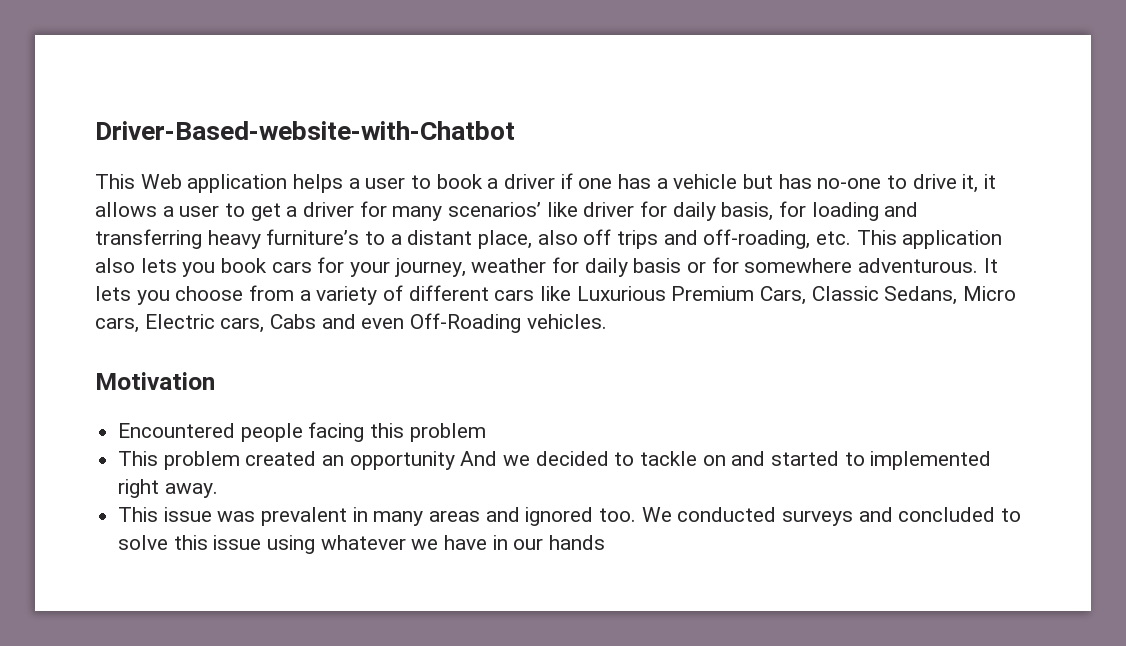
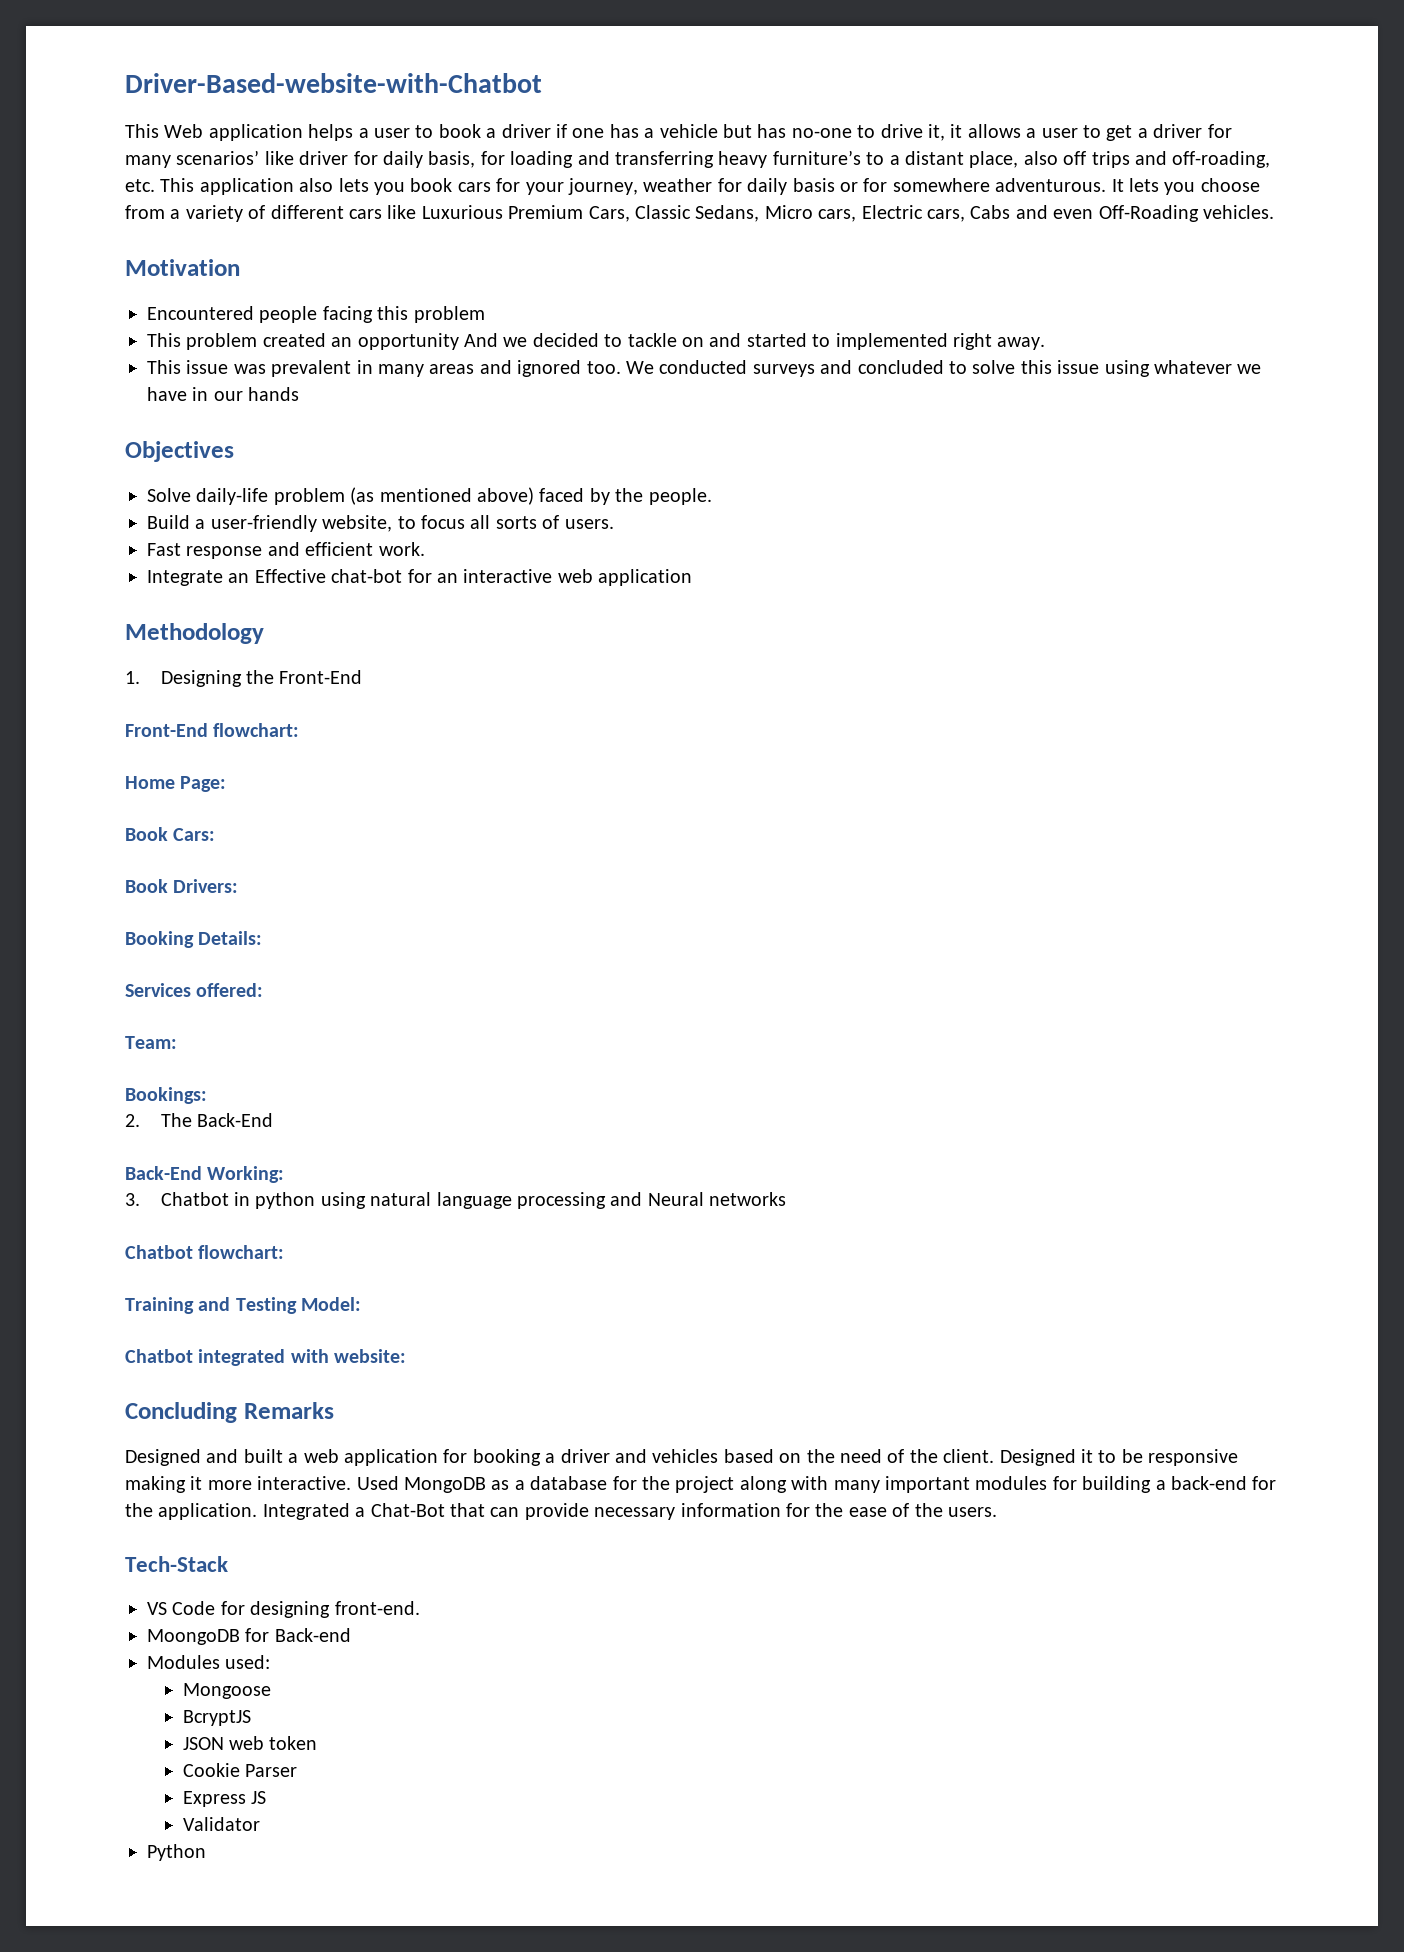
(606, 542) none -> [125,441,234,462] [147,487,712,505] [147,515,614,532] [147,542,425,559] [147,569,693,586] [125,623,264,644] [125,670,363,687] [125,723,300,737] [125,776,227,792] [125,827,216,841] [125,879,239,893] [125,931,263,948] [125,983,264,997] [125,1036,177,1049] [125,1087,207,1104] [125,1113,273,1127] [125,1166,285,1183] [125,1192,787,1209] [125,1245,285,1259] [125,1297,362,1314] [125,1349,407,1366] [125,1402,334,1423] [125,1449,1239,1466] [125,1476,1277,1493] [125,1503,997,1520] [125,1556,228,1572] [147,1601,420,1618] [147,1628,351,1645] [147,1655,271,1669] [182,1683,271,1699] [182,1710,251,1726] [182,1736,318,1750] [182,1763,297,1777] [182,1791,266,1807] [182,1817,260,1831] [147,1844,206,1861] // Objectives // Solve daily-life problem (as mentioned above) faced by the people. // Build a user-friendly website, to focus all sorts of users. // Fast response and efficient work. // Integrate an Effective chat-bot for an interactive web application // Methodology // 1. Designing the Front-End // Front-End flowchart: // Home Page: // Book Cars: // Book Drivers: // Booking Details: // Services offered: // Team: // Bookings: // 2. The Back-End // Back-End Working: // 3. Chatbot in python using natural language processing and Neural networks // Chatbot flowchart: // Training and Testing Model: // Chatbot integrated with website: // Concluding Remarks // Designed and built a web application for booking a driver and vehicles based on the need of the client. Designed it to be responsive making it more interactive. Used MongoDB as a database for the project along with many important modules for building a back-end for the application. Integrated a Chat-Bot that can provide necessary information for the ease of the users. // Tech-Stack // VS Code for designing front-end. // MoongoDB for Back-end // Modules used: // Mongoose // BcryptJS // JSON web token // Cookie Parser // Express JS // Validator // Python

